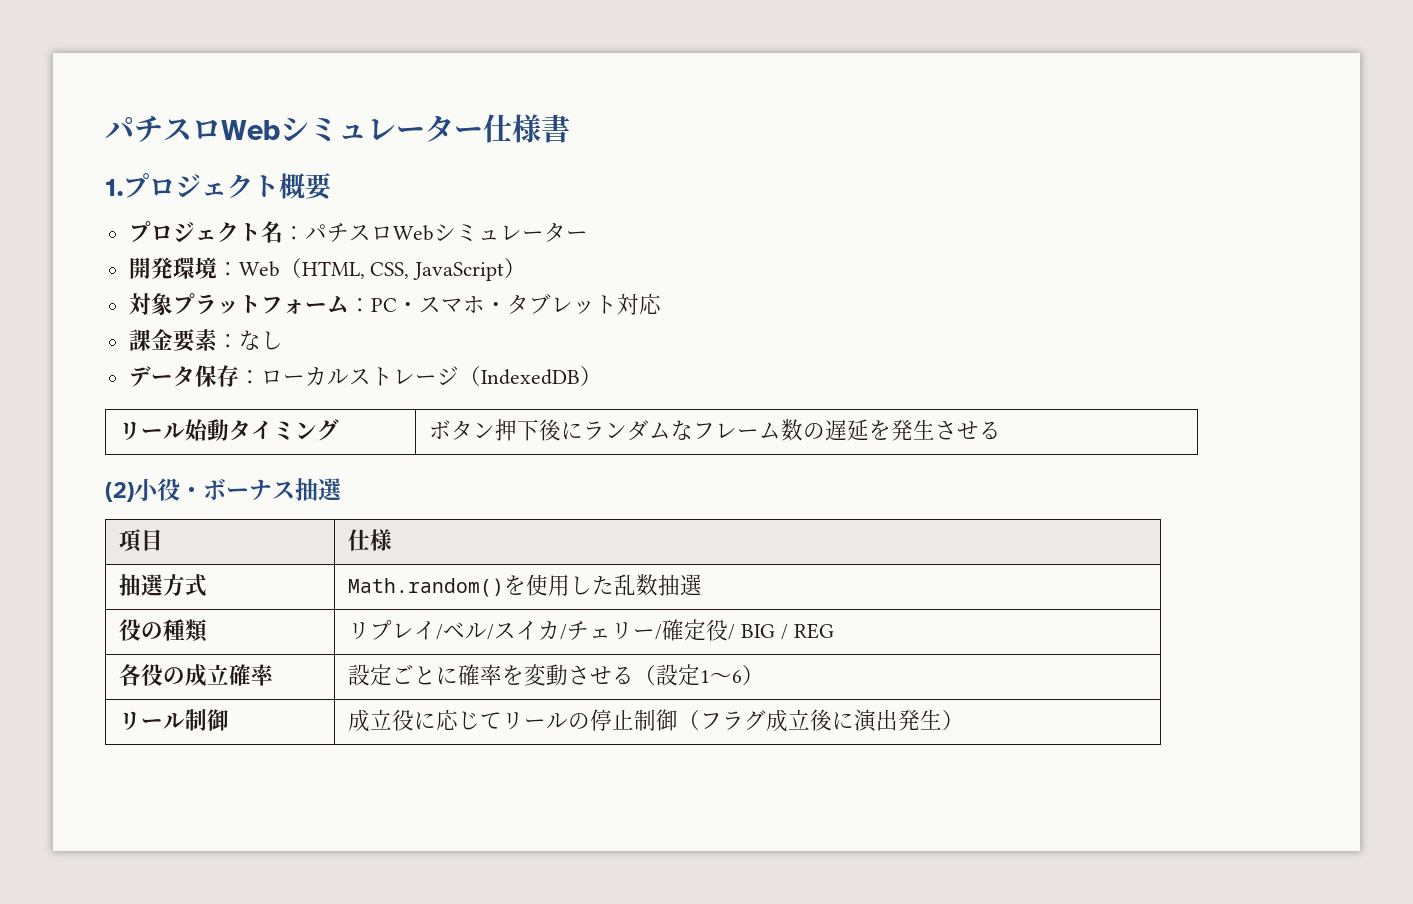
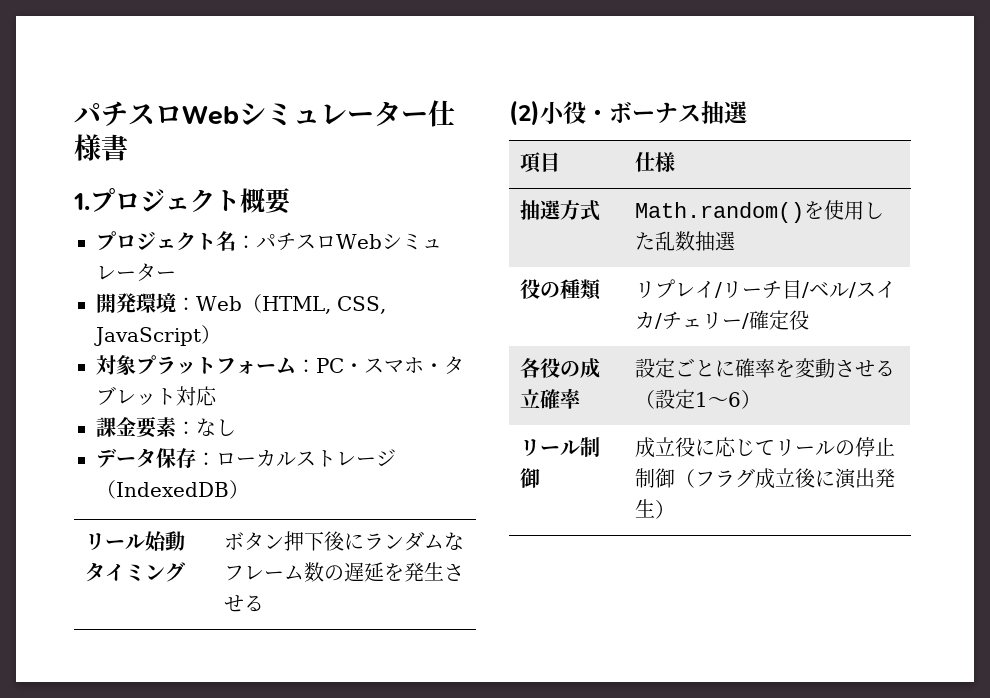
(444, 632) none -> [721,280,809,299] リーチ目/
[728,623,834,640] / BIG / REG -> (809, 320) none

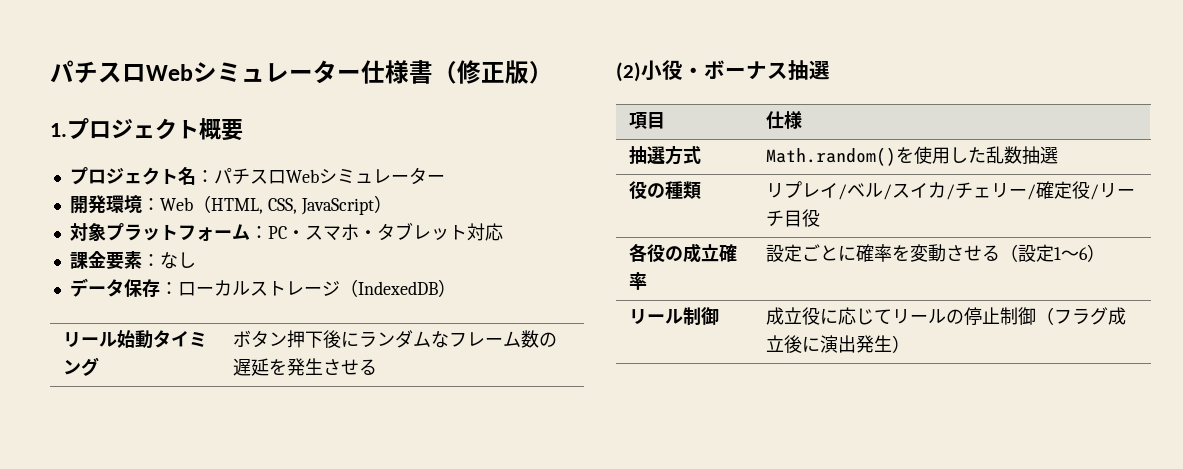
(128, 147) none -> [433,60,553,84] （修正版）
[721,280,809,299] リーチ目/ -> (848, 192) none
(809, 320) none -> [1090,183,1136,200] [766,209,821,227] /リーチ目役

